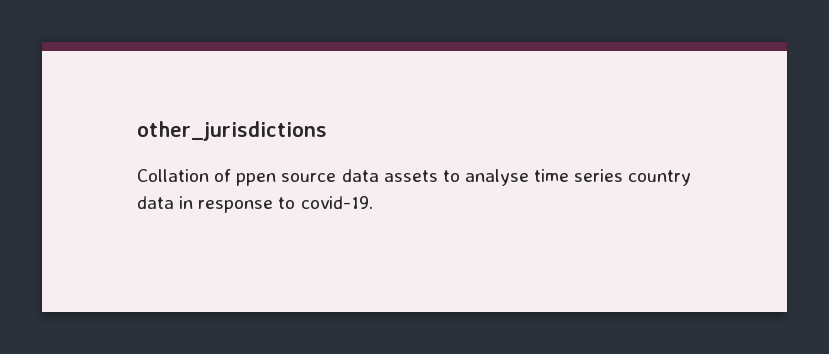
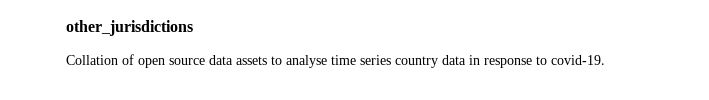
[236,173,277,186] ppen -> [138,58,165,68] open

